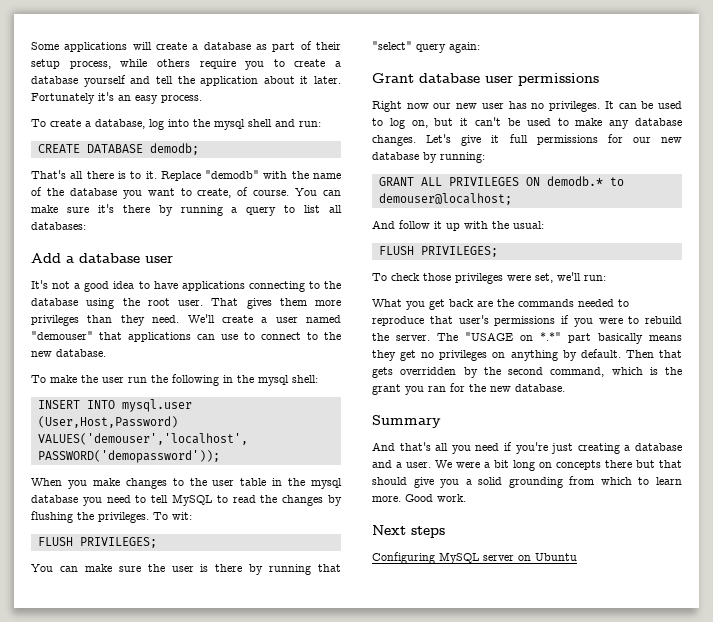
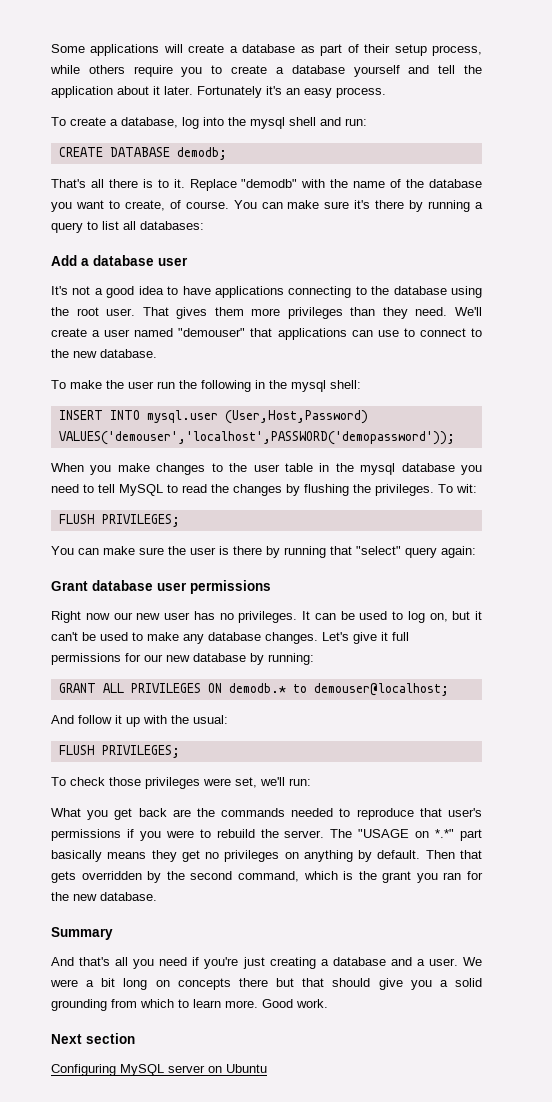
[411,526,445,538] steps -> [86,1033,135,1044] section

